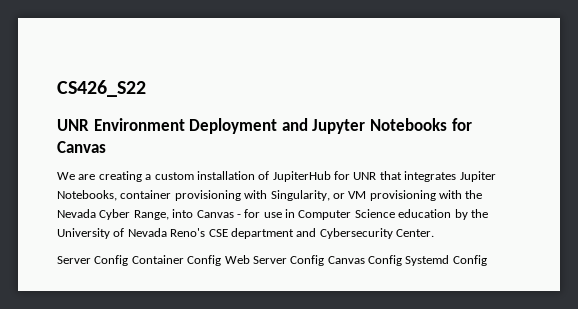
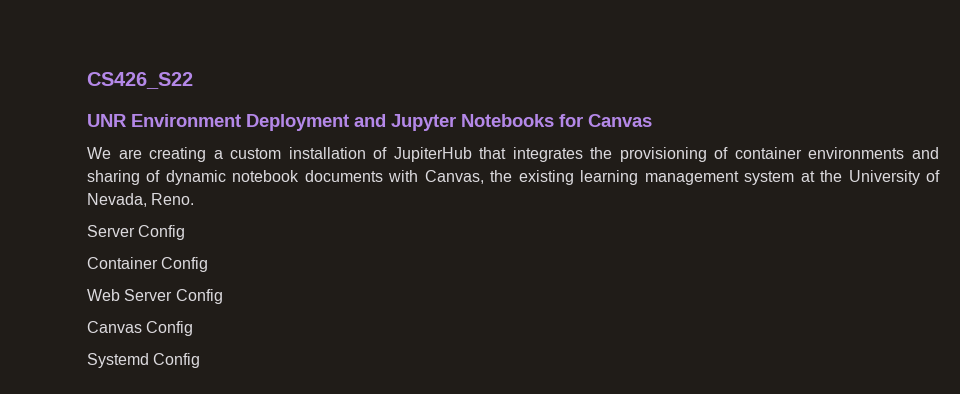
[334,171,496,182] [57,190,483,201] [57,209,488,220] [57,228,434,239] [57,255,129,266] for UNR that integrates Jupiter Notebooks, container provisioning with Singularity, or VM provisioning with the Nevada Cyber Range, into Canvas - for use in Computer Science education by the University of Nevada Reno's CSE department and Cybersecurity Center. // Server Config -> [479,147,939,162] [87,170,941,185] [87,193,195,207] [87,225,186,240] that integrates the provisioning of container environments and sharing of dynamic notebook documents with Canvas, the existing learning management system at the University of Nevada, Reno. // Server Config //
(222, 260) none -> (209, 264) //
(325, 260) none -> (223, 296) //
(402, 260) none -> (194, 328) //

